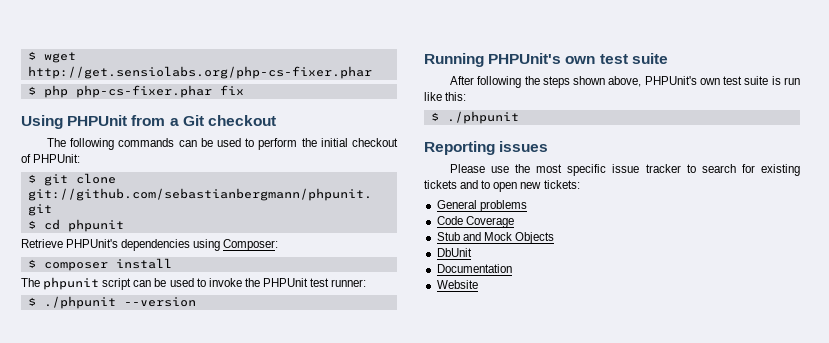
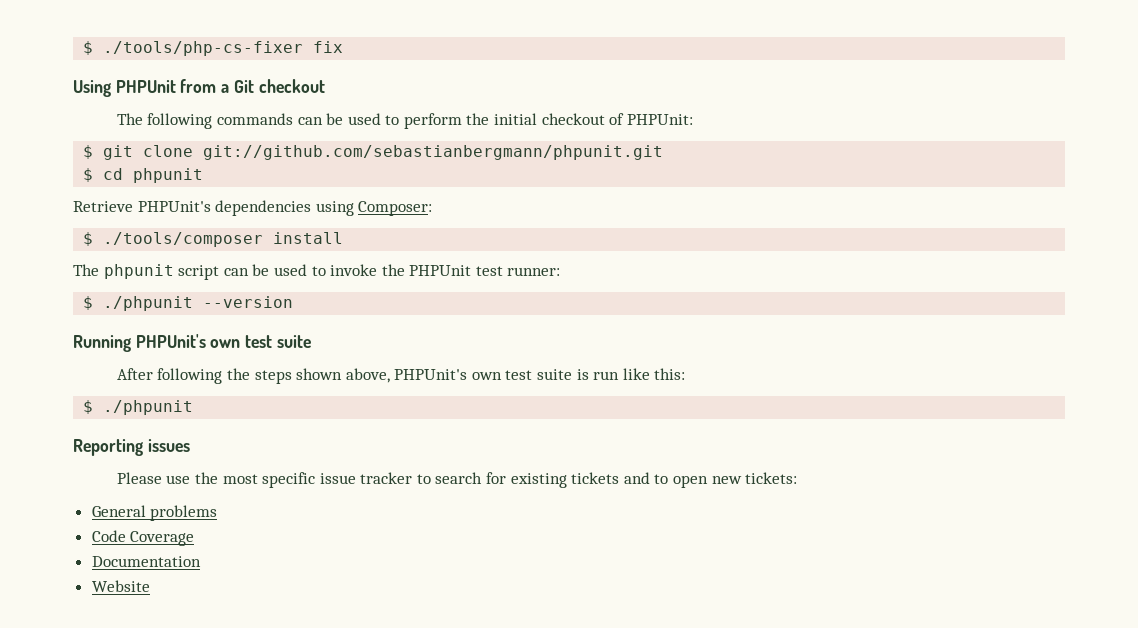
[27,51,76,63] [27,66,372,79] [27,85,212,98] $ wget http://get.sensiolabs.org/php-cs-fixer.phar // $ php php-cs-fixer.phar -> [83,41,304,56] $ ./tools/php-cs-fixer
[43,262,108,271] composer -> [103,232,264,247] ./tools/composer
[436,232,554,244] [436,248,472,257] // Stub and Mock Objects // DbUnit -> (195, 538) none

